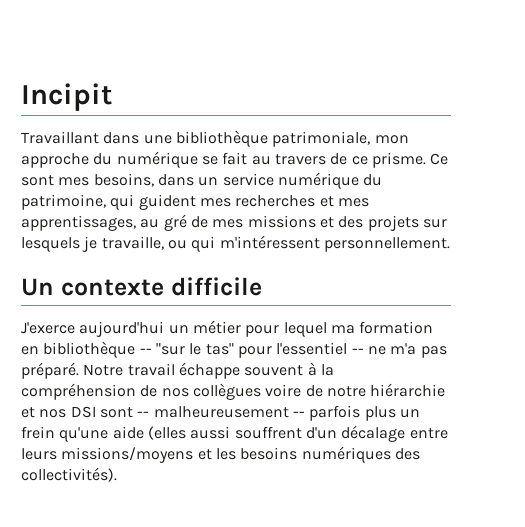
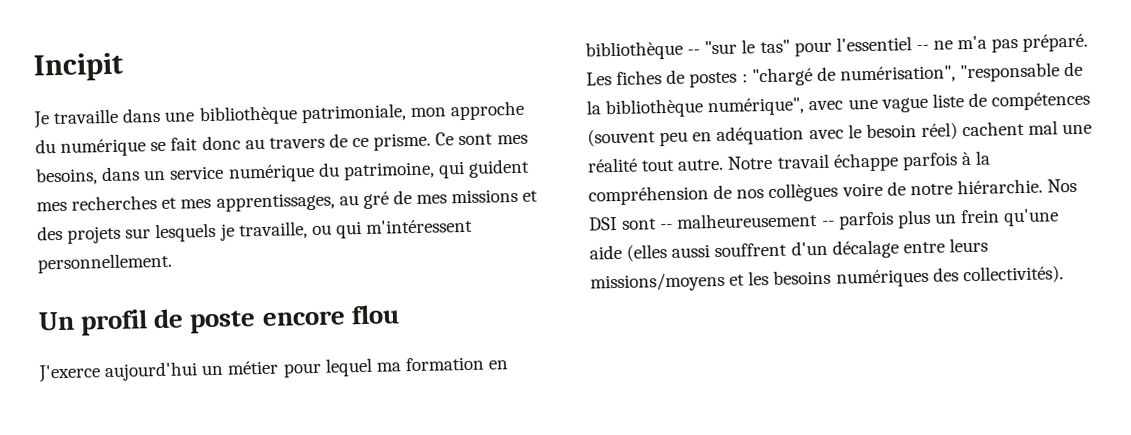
[21,131,99,144] Travaillant -> [33,108,120,129] Je travaille
(248, 158) none -> [201,135,241,151] donc
[60,277,262,296] contexte difficile -> [80,304,400,336] profil de poste encore flou
(79, 370) none -> [586,61,1084,88] [586,91,1091,119] [587,120,1093,147] [587,157,725,173] Les fiches de postes : "chargé de numérisation", "responsable de la bibliothèque numérique", avec une vague liste de compétences (souvent peu en adéquation avec le besoin réel) cachent mal une réalité tout autre.
[244,365,304,376] souvent -> [901,152,958,171] parfois
[370,383,446,397] [21,407,67,418] hiérarchie et nos -> [956,178,1078,195] hiérarchie. Nos

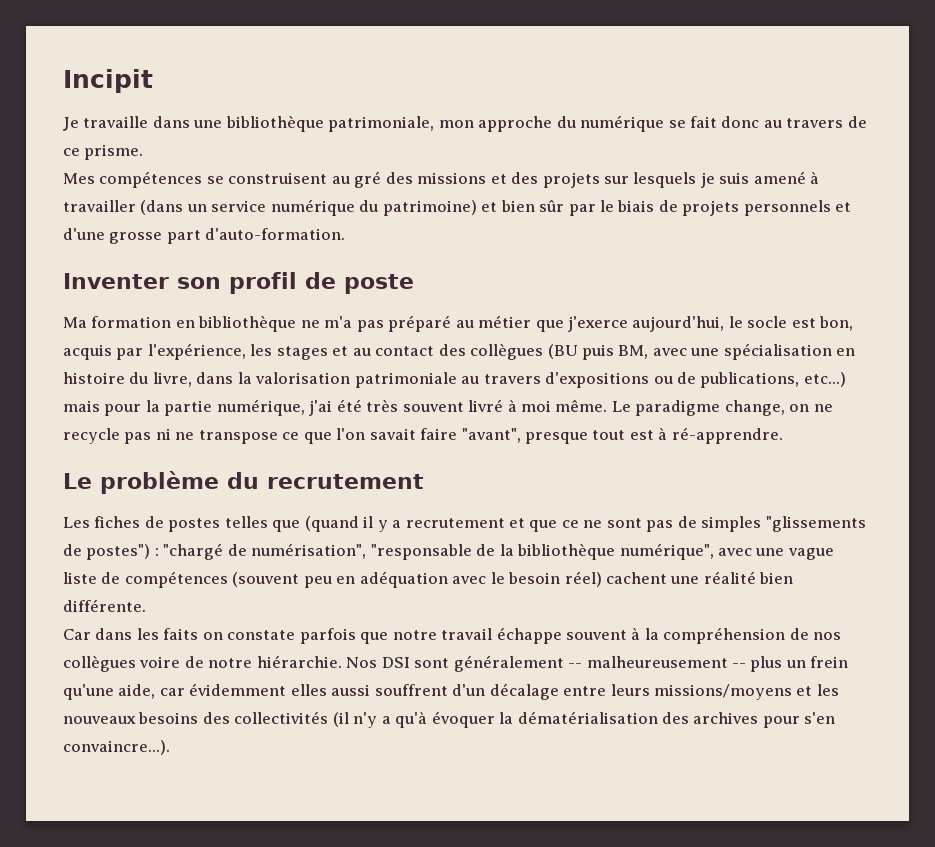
[435,132,528,146] [35,158,531,186] [36,190,448,212] Ce sont mes besoins, dans un service numérique du patrimoine, qui guident mes recherches et mes apprentissages, au gré de mes -> [63,171,413,188] // Mes compétences se construisent au gré des
[238,218,474,240] [37,252,172,274] [38,304,400,336] [38,356,509,383] [585,33,1089,61] [586,69,738,88] travaille, ou qui m'intéressent personnellement. // Un profil de poste encore flou // J'exerce aujourd'hui un métier pour lequel ma formation en bibliothèque -- "sur le tas" pour l'essentiel -- ne m'a pas préparé. Les fiches de postes -> [719,171,820,184] [63,199,852,216] [63,228,346,244] [63,272,414,294] [63,315,854,332] [63,343,856,360] [63,372,846,388] [63,399,833,416] [63,427,783,444] [63,471,424,494] [63,516,866,532] [63,544,151,560] suis amené à travailler (dans un service numérique du patrimoine) et bien sûr par le biais de projets personnels et d'une grosse part d'auto-formation. // Inventer son profil de poste // Ma formation en bibliothèque ne m'a pas préparé au métier que j'exerce aujourd'hui, le socle est bon, acquis par l'expérience, les stages et au contact des collègues (BU puis BM, avec une spécialisation en histoire du livre, dans la valorisation patrimoniale au travers d'expositions ou de publications, etc...) mais pour la partie numérique, j'ai été très souvent livré à moi même. Le paradigme change, on ne recycle pas ni ne transpose ce que l'on savait faire "avant", presque tout est à ré-apprendre. // Le problème du recrutement // Les fiches de postes telles que (quand il y a recrutement et que ce ne sont pas de simples "glissements de postes")
[1028,120,1059,135] mal -> (668, 578) none
[641,155,774,172] tout autre. Notre -> [759,572,794,584] [63,599,146,612] [63,628,437,644] bien différente. // Car dans les faits on constate parfois que notre
[901,152,958,171] parfois -> [566,630,628,640] souvent
(658, 224) none -> [453,655,564,672] généralement
[837,211,894,230] parfois -> (747, 665) none
[589,243,668,262] aide (elles -> [118,683,327,699] aide, car évidemment elles
[773,265,1064,288] besoins numériques des collectivités). -> [63,711,836,728] [63,740,170,755] nouveaux besoins des collectivités (il n'y a qu'à évoquer la dématérialisation des archives pour s'en convaincre...).

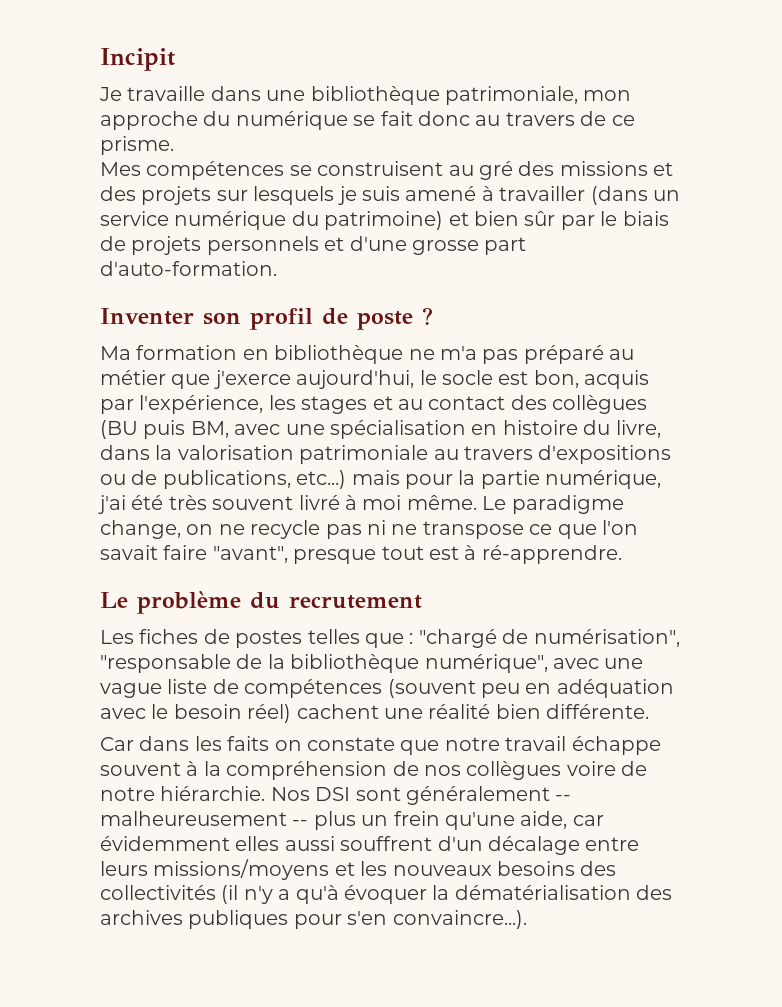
(414, 284) none -> [422,307,433,325] ?
[304,516,866,532] [63,544,151,560] (quand il y a recrutement et que ce ne sont pas de simples "glissements de postes") -> (404, 640) none
[299,628,356,644] parfois -> (395, 744) none
(759, 718) none -> [188,910,289,929] publiques

